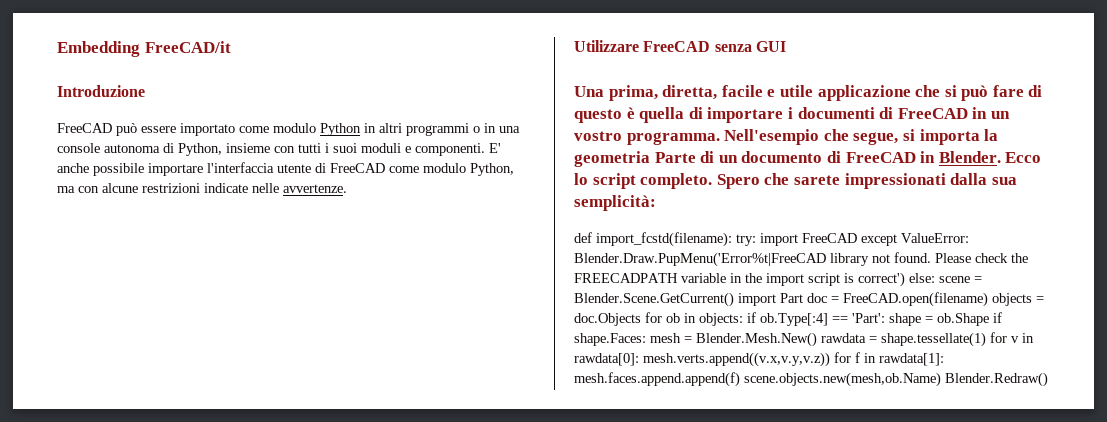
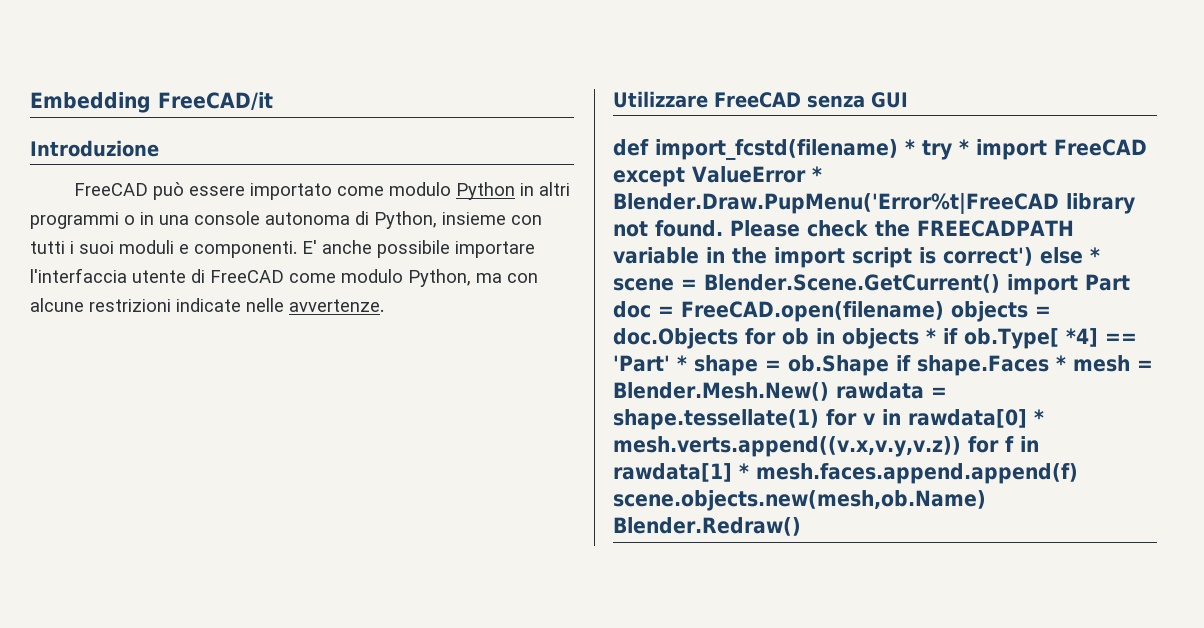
[574,85,1043,101] [574,107,1010,123] [574,129,999,145] [574,151,1042,167] [574,173,1017,189] [574,195,656,211] [574,232,756,247] Una prima, diretta, facile e utile applicazione che si può fare di questo è quella di importare i documenti di FreeCAD in un vostro programma. Nell'esempio che segue, si importa la geometria Parte di un documento di FreeCAD in Blender. Ecco lo script completo. Spero che sarete impressionati dalla sua semplicità: // def import_fcstd(filename): try: -> [613,139,969,160] def import_fcstd(filename) * try *
[901,233,969,243] ValueError: -> [692,166,822,183] ValueError *
[909,273,935,283] else: -> [1040,247,1100,264] else *
[699,312,885,326] objects: if ob.Type[:4] == 'Part': -> [842,328,1137,349] [613,355,687,372] objects * if ob.Type[ *4] == 'Part' *
[574,333,646,346] shape.Faces: -> [917,355,1066,376] shape.Faces *
[574,353,639,366] rawdata[0]: -> [908,409,1044,428] rawdata[0] *
[879,353,944,366] rawdata[1]: -> [613,463,749,482] rawdata[1] *

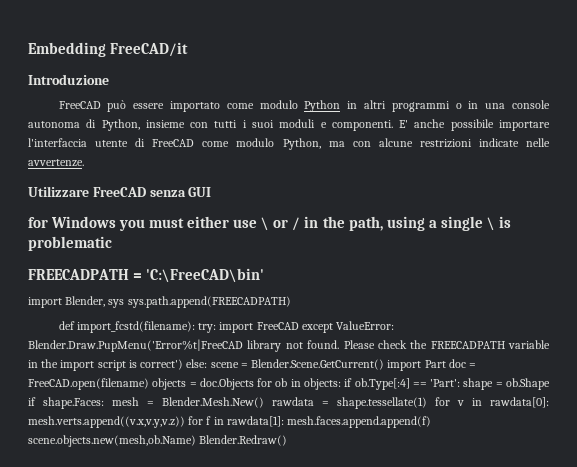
[613,139,969,160] def import_fcstd(filename) * try * -> [28,216,511,231] [28,236,112,251] [28,268,265,283] [28,296,291,308] [58,321,217,333] for Windows you must either use \ or / in the path, using a single \ is problematic // FREECADPATH = 'C:\FreeCAD\bin' // import Blender, sys sys.path.append(FREECADPATH) // def import_fcstd(filename): try:
[692,166,822,183] ValueError * -> [336,321,395,330] ValueError:
[1040,247,1100,264] else * -> [186,359,208,368] else:
[842,328,1137,349] [613,355,687,372] objects * if ob.Type[ *4] == 'Part' * -> [303,378,461,390] objects: if ob.Type[:4] == 'Part':
[917,355,1066,376] shape.Faces * -> [43,397,104,409] shape.Faces:
[908,409,1044,428] rawdata[0] * -> [490,397,549,408] rawdata[0]:
[613,463,749,482] rawdata[1] * -> [226,416,284,427] rawdata[1]:

